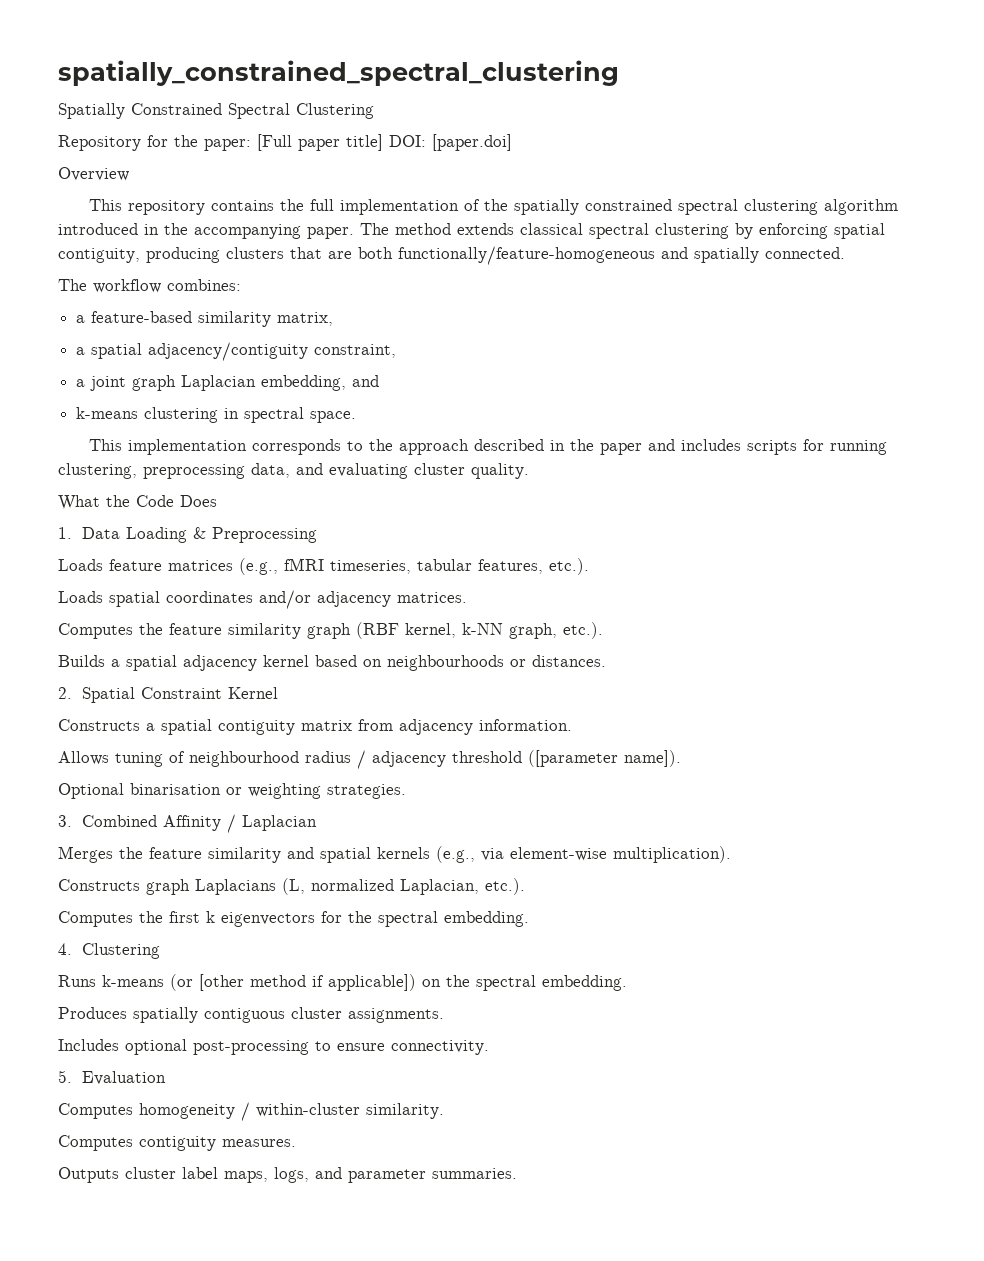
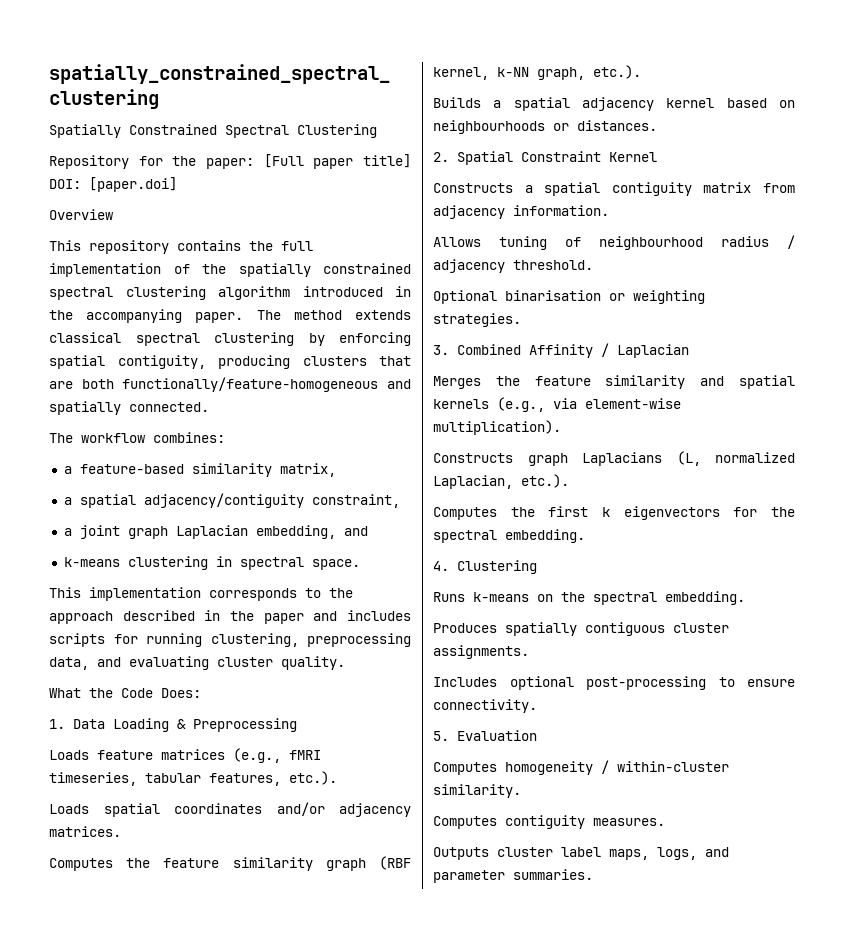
[180,495,217,507] Does -> [161,688,201,698] Does:
[452,750,681,767] threshold ([parameter name]). -> [513,260,593,270] threshold.
[170,974,416,991] (or [other method if applicable]) -> (529, 597) none

